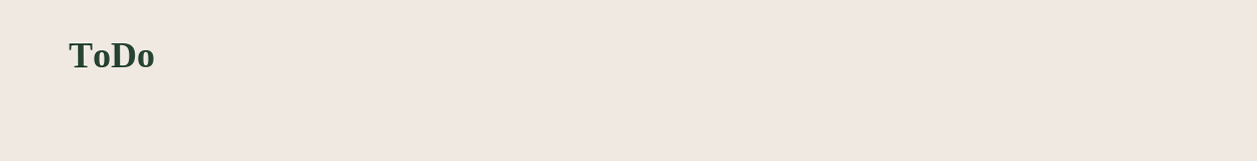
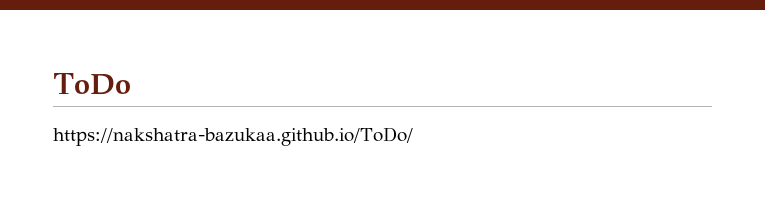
(155, 55) none -> [53,127,413,146] // https://nakshatra-bazukaa.github.io/ToDo/

